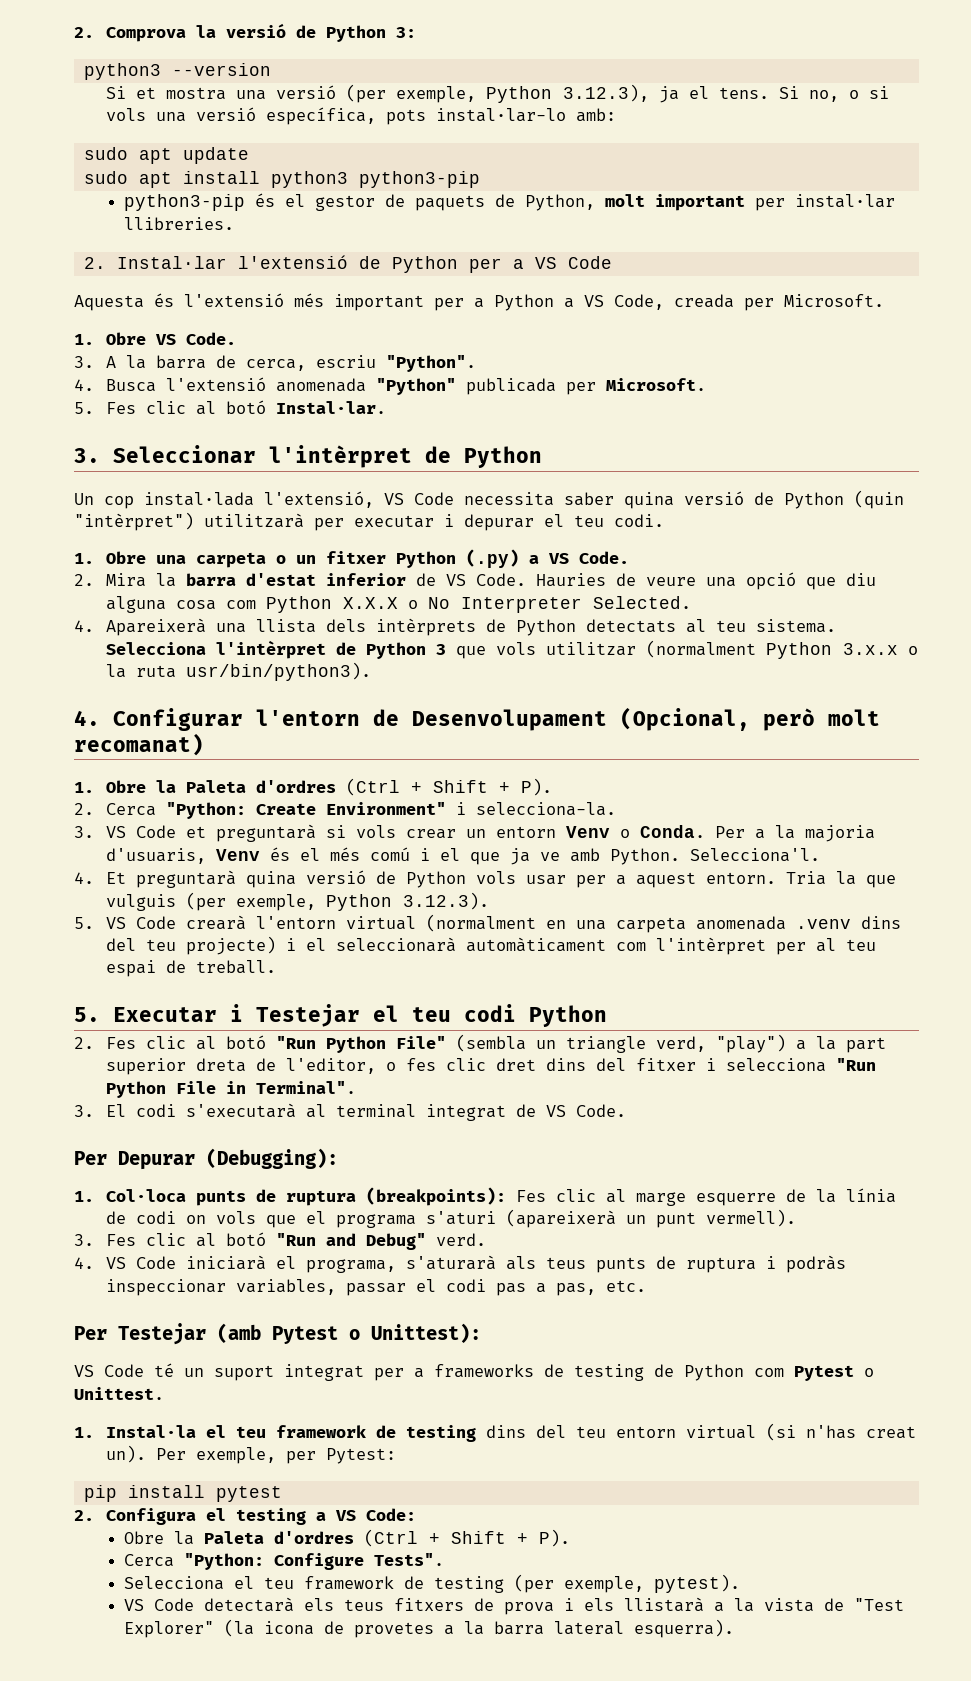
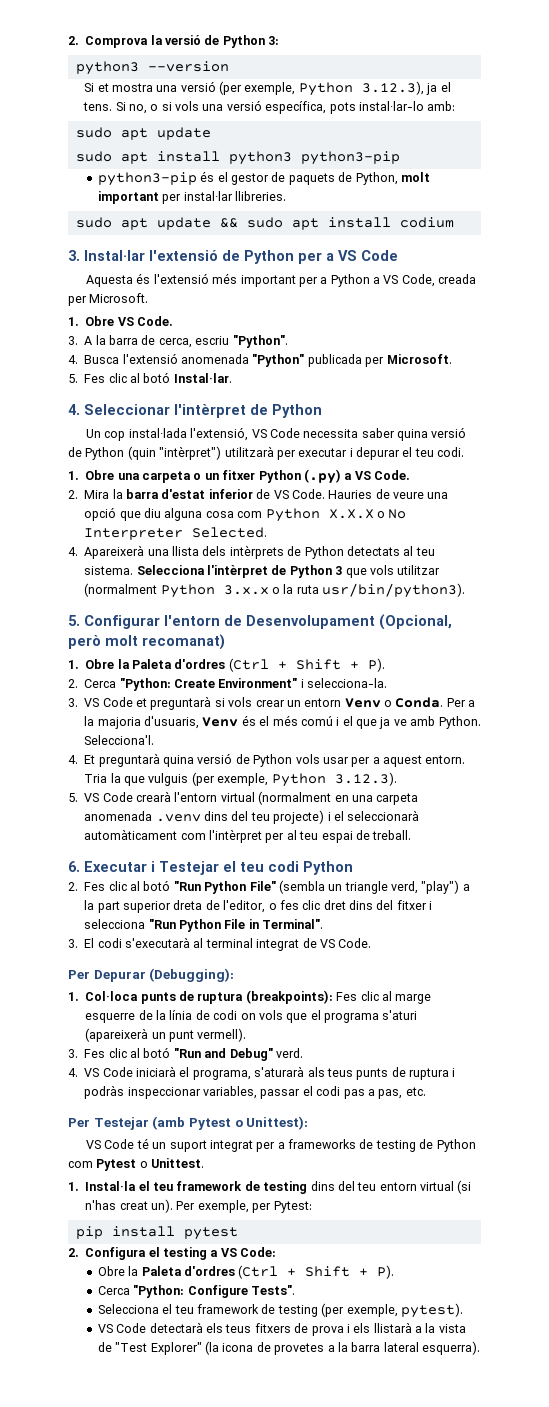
[83,257,106,269] 2. -> [75,217,454,230] [68,250,80,261] sudo apt update && sudo apt install codium // 3.
[74,448,100,463] 3. -> [68,404,80,415] 4.
[74,710,100,726] 4. -> [68,615,80,626] 5.
[74,1007,100,1022] 5. -> [68,861,80,872] 6.

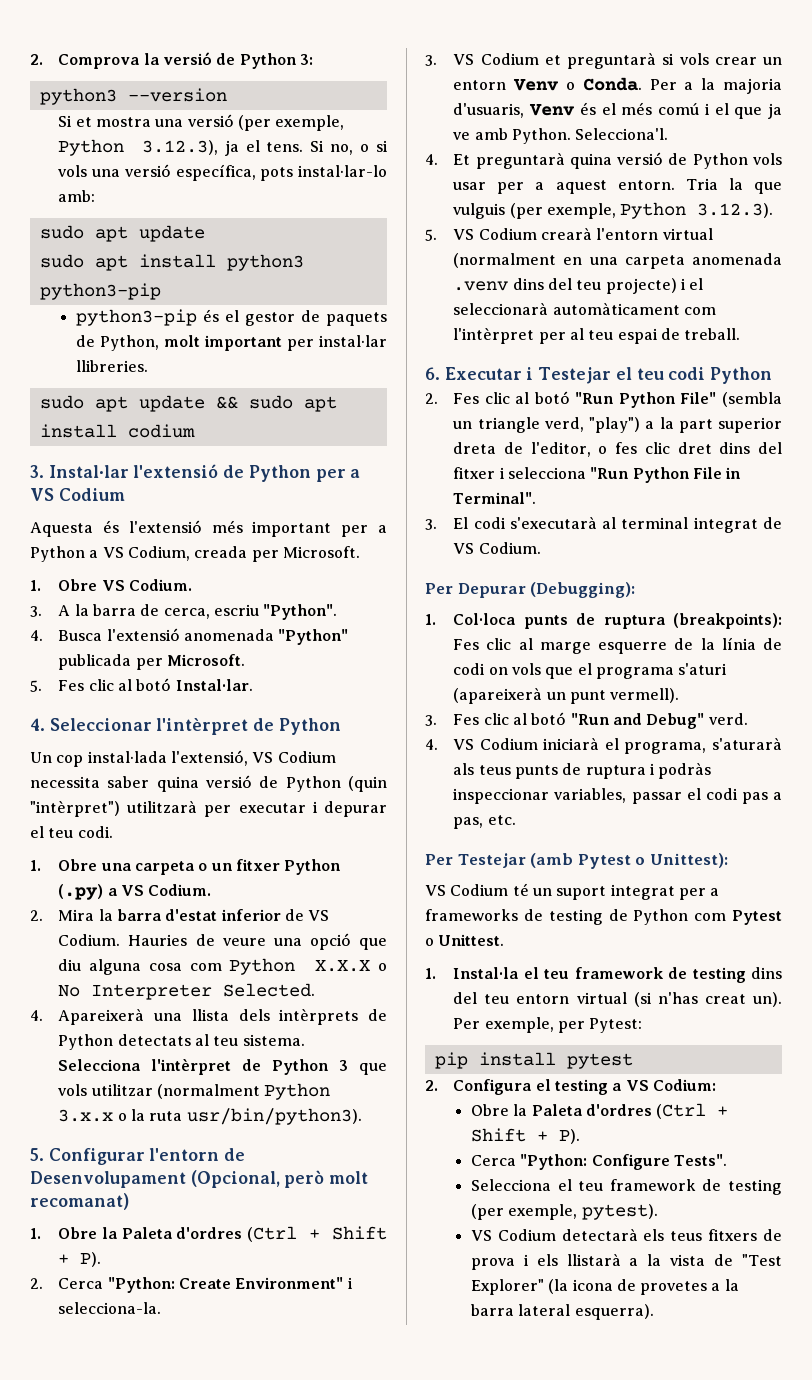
[361,250,398,261] Code -> [58,488,125,501] Codium
[401,274,435,287] Code, -> [127,546,190,561] Codium,
[137,316,173,326] Code. -> [128,579,192,591] Codium.
[269,428,300,438] Code -> [277,751,336,763] Codium
[374,470,410,480] Code. -> [148,884,212,896] Codium.
[291,489,325,499] Code. -> [58,934,121,946] Codium.
[102,697,133,707] Code -> [480,53,539,65] Codium
[102,792,133,802] Code -> [478,228,537,240] Codium
[338,938,372,948] Code. -> [478,542,541,554] Codium.
[102,1067,133,1077] Code -> [479,738,538,750] Codium
[104,1139,135,1149] Code -> [450,884,509,896] Codium
[240,1247,277,1257] Code: -> [652,1079,716,1091] Codium:
[116,1323,147,1333] Code -> [497,1229,556,1241] Codium

